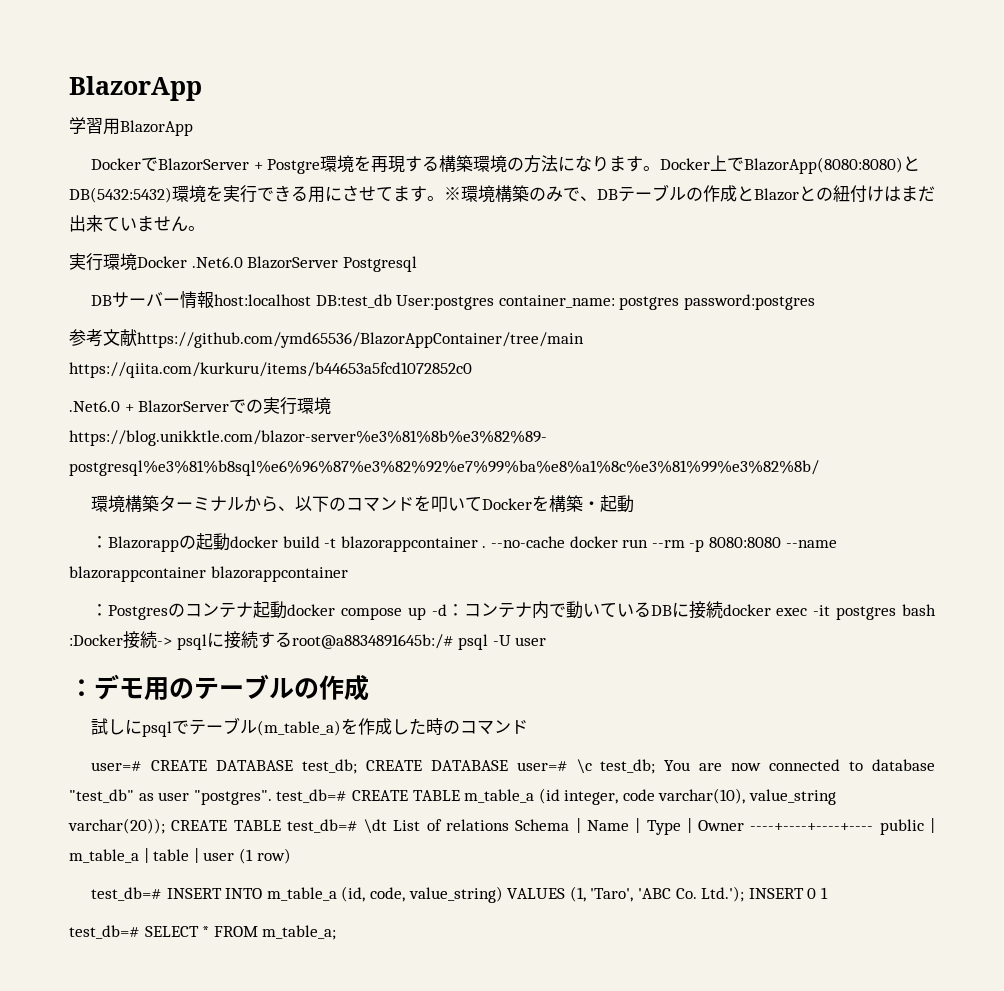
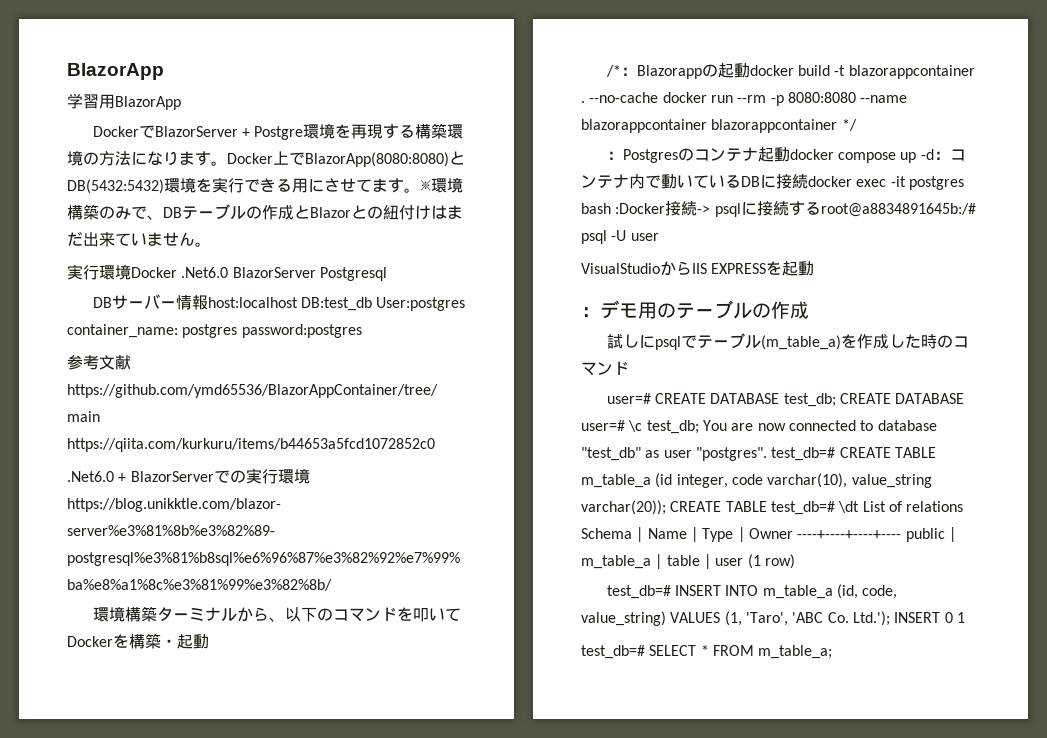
(635, 504) none -> [605,65,621,77] /*
(348, 574) none -> [841,119,857,131] */
(547, 641) none -> [581,261,815,276] // VisualStudioからIIS EXPRESSを起動

